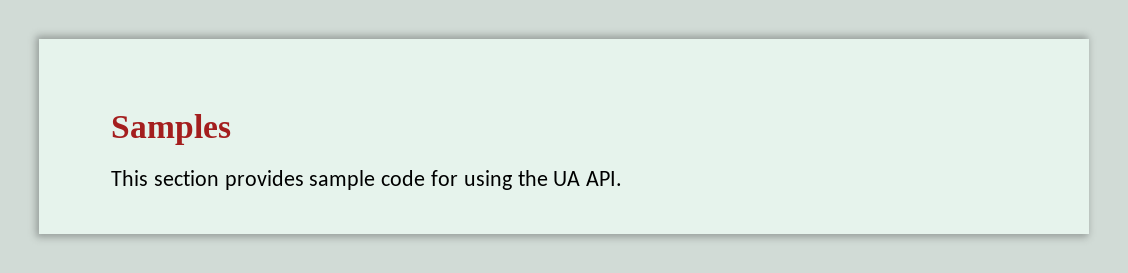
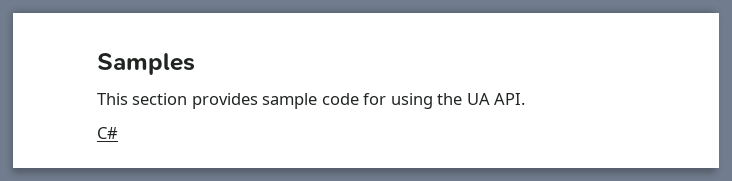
(623, 178) none -> [97,127,118,139] // C#

